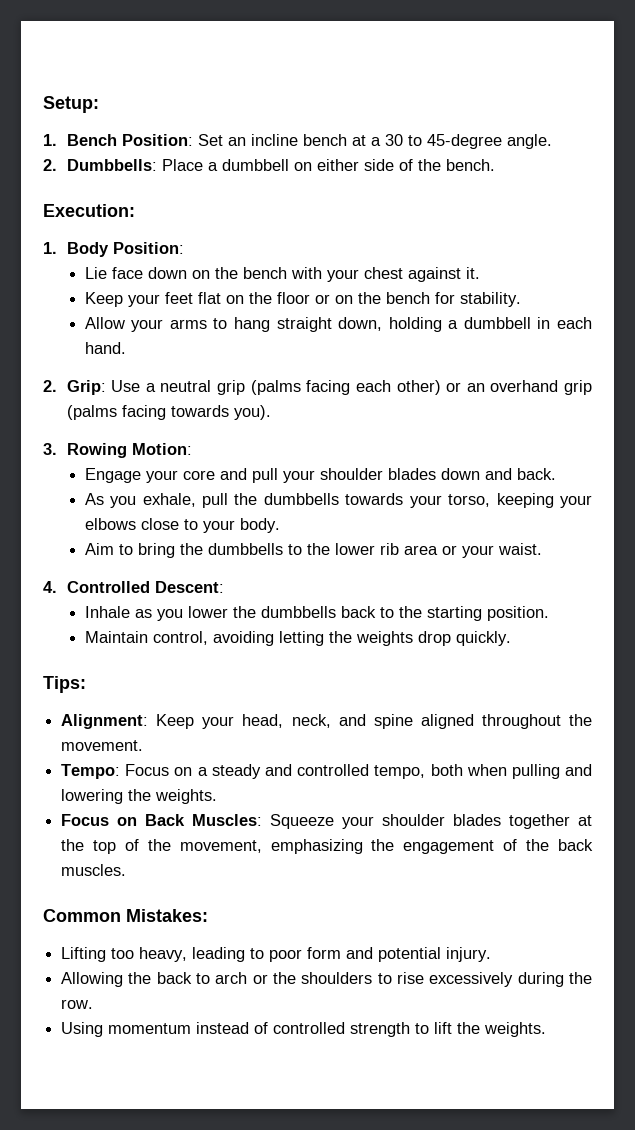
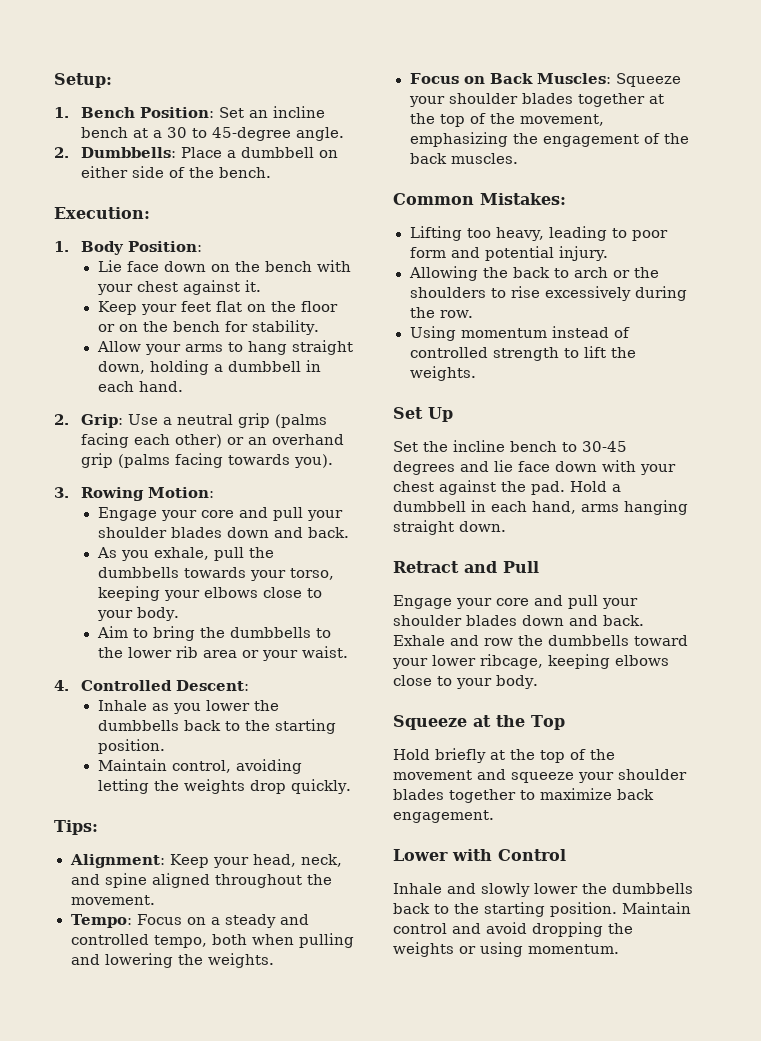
(547, 1029) none -> [393,407,453,422] [393,440,627,452] [393,460,676,475] [393,480,621,495] [393,500,688,515] [393,520,506,535] [393,561,539,573] [393,595,638,609] [393,615,644,626] [393,635,688,646] [392,654,669,669] [393,675,538,689] [393,715,565,730] [393,748,615,763] [393,769,687,783] [393,788,654,803] [393,810,494,823] [393,849,566,861] [393,883,693,897] [393,902,691,917] [393,922,633,937] [393,942,619,957] // Set Up // Set the incline bench to 30-45 degrees and lie face down with your chest against the pad. Hold a dumbbell in each hand, arms hanging straight down. // Retract and Pull // Engage your core and pull your shoulder blades down and back. Exhale and row the dumbbells toward your lower ribcage, keeping elbows close to your body. // Squeeze at the Top // Hold briefly at the top of the movement and squeeze your shoulder blades together to maximize back engagement. // Lower with Control // Inhale and slowly lower the dumbbells back to the starting position. Maintain control and avoid dropping the weights or using momentum.

